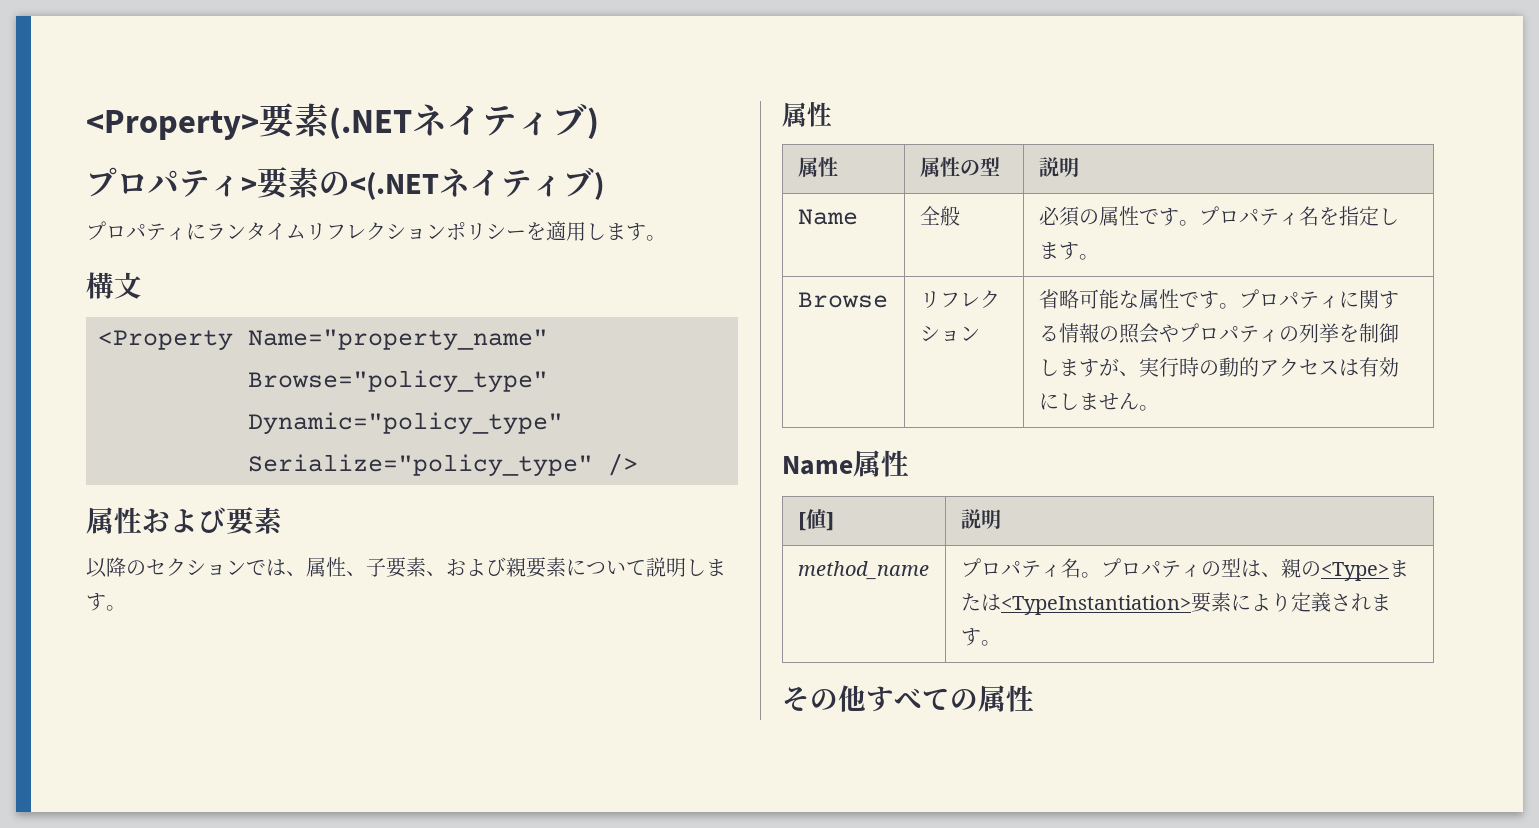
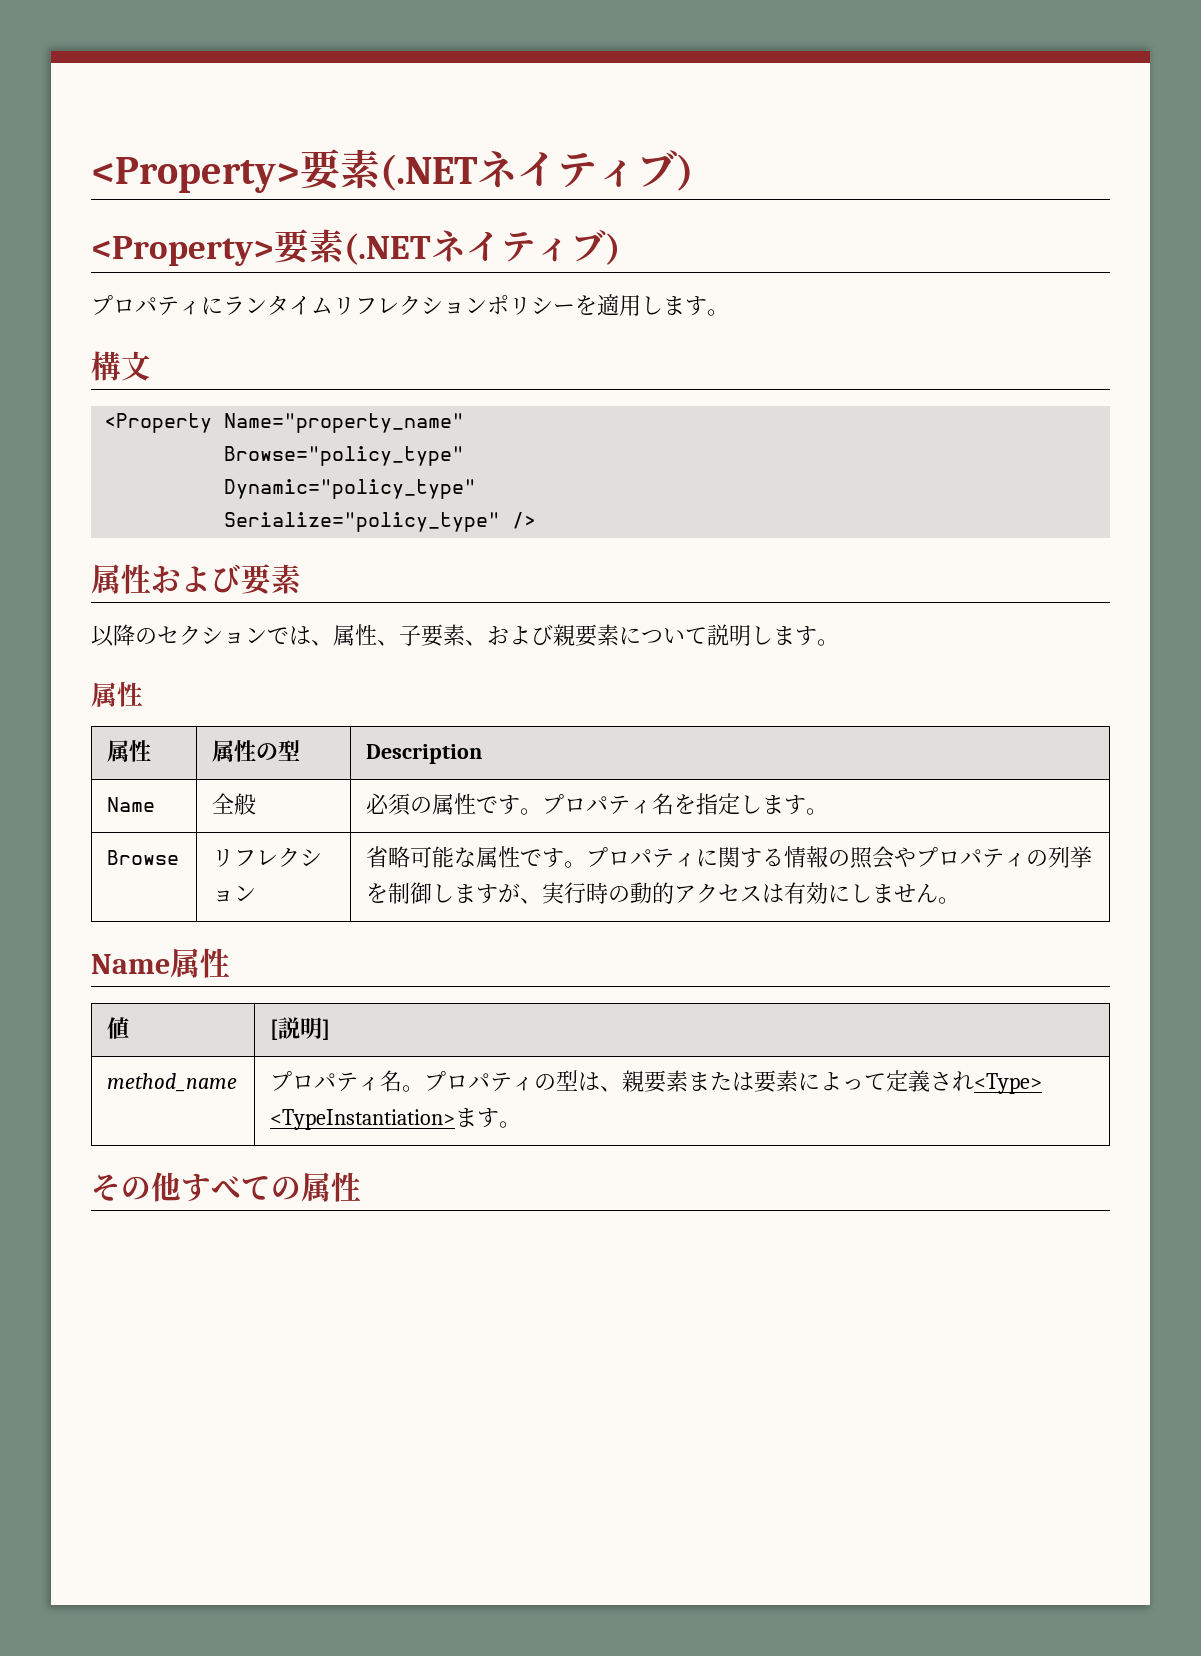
[86,103,599,140] [86,167,439,200] <Property>要素(.NETネイティブ) // プロパティ>要素の<(.NET -> [91,149,693,193] [91,229,431,266] <Property>要素(.NETネイティブ) // <Property>要素(.NET
[1038,157,1079,177] 説明 -> [366,744,483,764] Description
[797,509,834,531] [960,509,1001,529] [値] | 説明 -> [107,1017,130,1039] [270,1017,331,1040] 値 | [説明]
[1300,560,1409,581] [960,593,1191,615] の<Type>または<TypeInstantiation> -> [644,1070,755,1093] 要素または
[1270,593,1291,612] り -> [842,1073,887,1090] って
(1371, 602) none -> [974,1073,1043,1094] [270,1109,456,1130] <Type> <TypeInstantiation>

